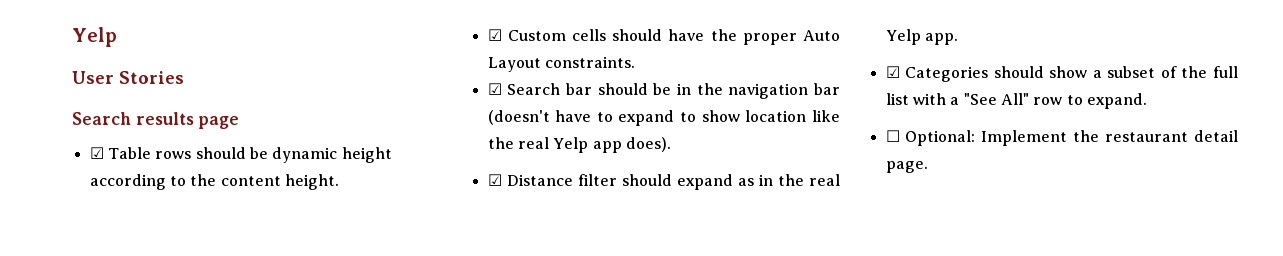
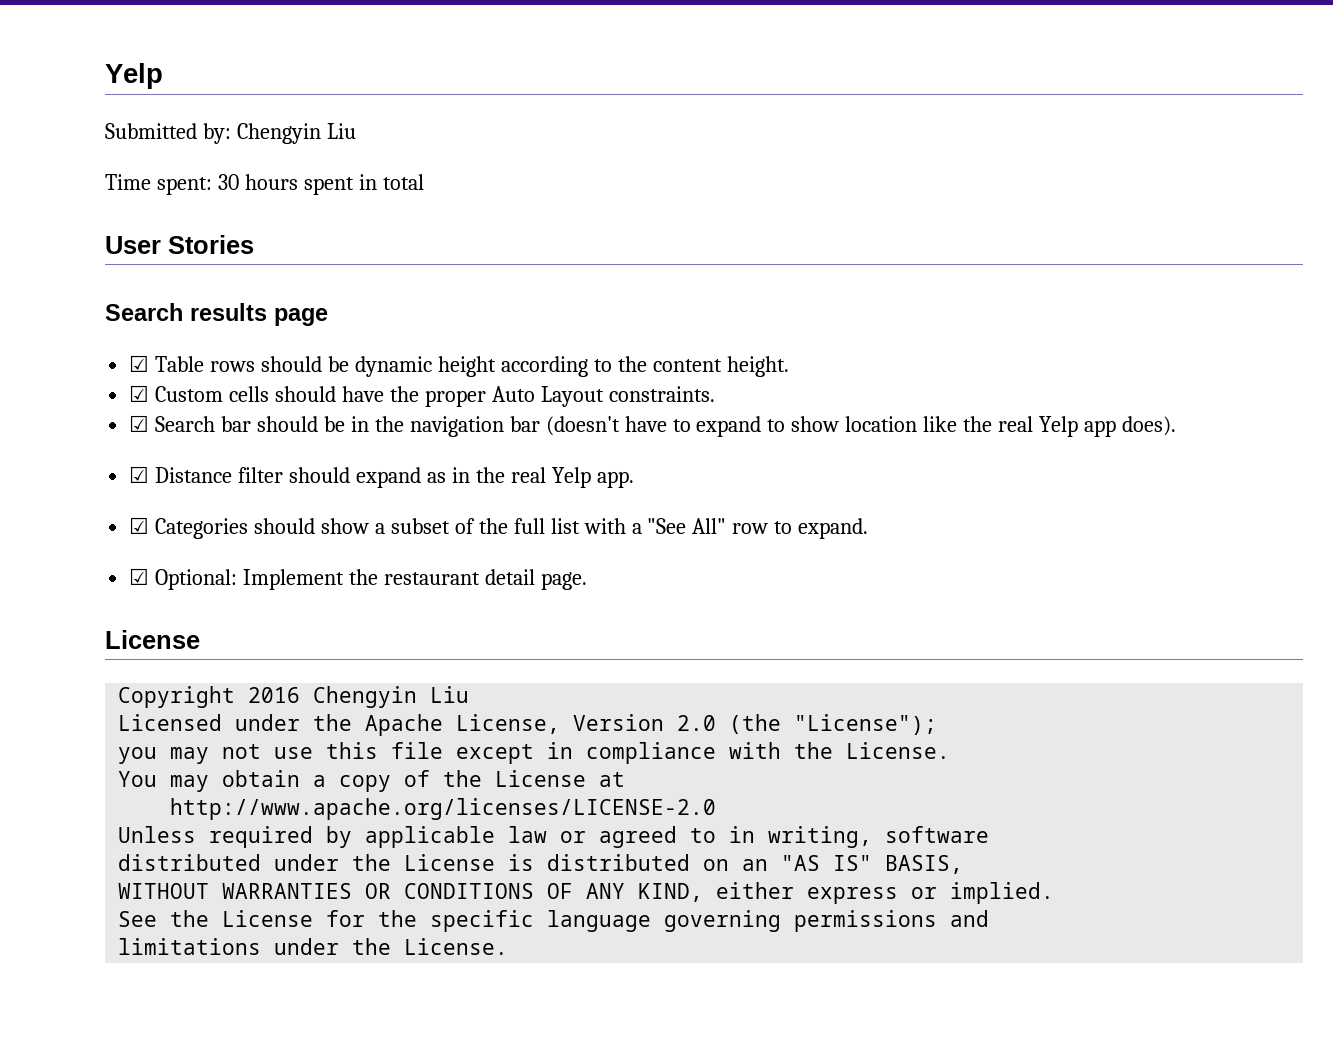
[72,27,117,47] Yelp -> [105,63,163,89] [105,123,356,144] [105,174,424,195] Yelp // Submitted by: Chengyin Liu // Time spent: 30 hours spent in total
[885,130,900,142] ☐ -> [129,568,150,585] ☑
(928, 167) none -> [105,630,200,649] [118,686,470,708] [118,714,938,736] [118,742,951,764] [118,770,626,792] [170,798,717,820] [118,826,990,848] [118,854,964,874] [118,882,1055,904] [118,910,990,932] [118,938,509,955] // License // Copyright 2016 Chengyin Liu // Licensed under the Apache License, Version 2.0 (the "License"); // you may not use this file except in compliance with the License. // You may obtain a copy of the License at // http://www.apache.org/licenses/LICENSE-2.0 // Unless required by applicable law or agreed to in writing, software // distributed under the License is distributed on an "AS IS" BASIS, // WITHOUT WARRANTIES OR CONDITIONS OF ANY KIND, either express or implied. // See the License for the specific language governing permissions and // limitations under the License.

